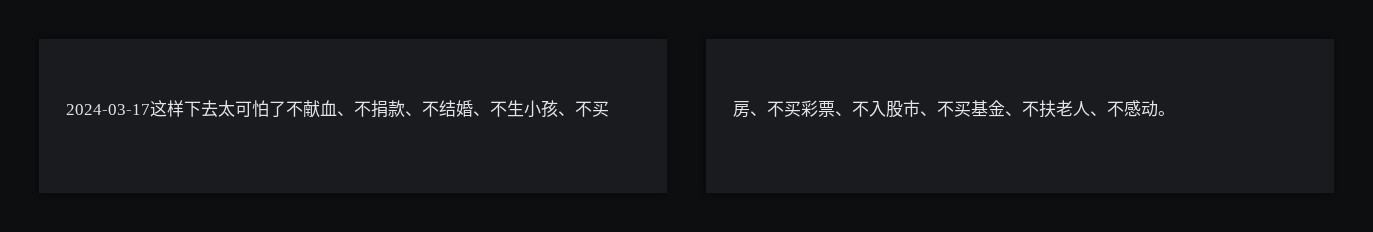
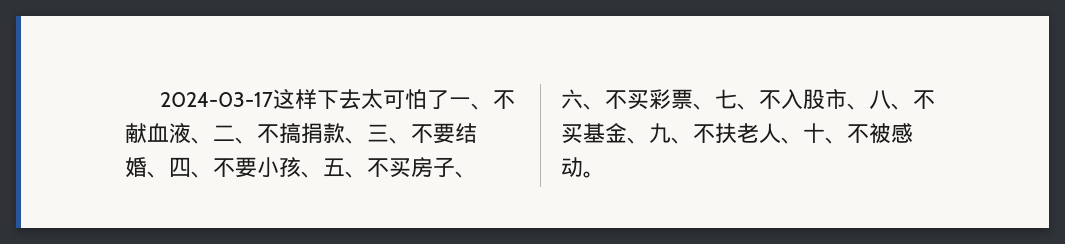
[286,100,750,118] 不献血、不捐款、不结婚、不生小孩、不买房 -> [449,90,516,110] [125,123,477,144] [125,157,477,178] [561,89,583,109] 一、不献血液、二、不搞捐款、三、不要结婚、四、不要小孩、五、不买房子、六
(852, 113) none -> [715,89,759,110] 七、
(937, 113) none -> [869,90,913,110] 八、
(1022, 113) none -> [649,123,693,144] 九、
[1107,101,1124,117] 不 -> [803,123,891,144] 十、不被

